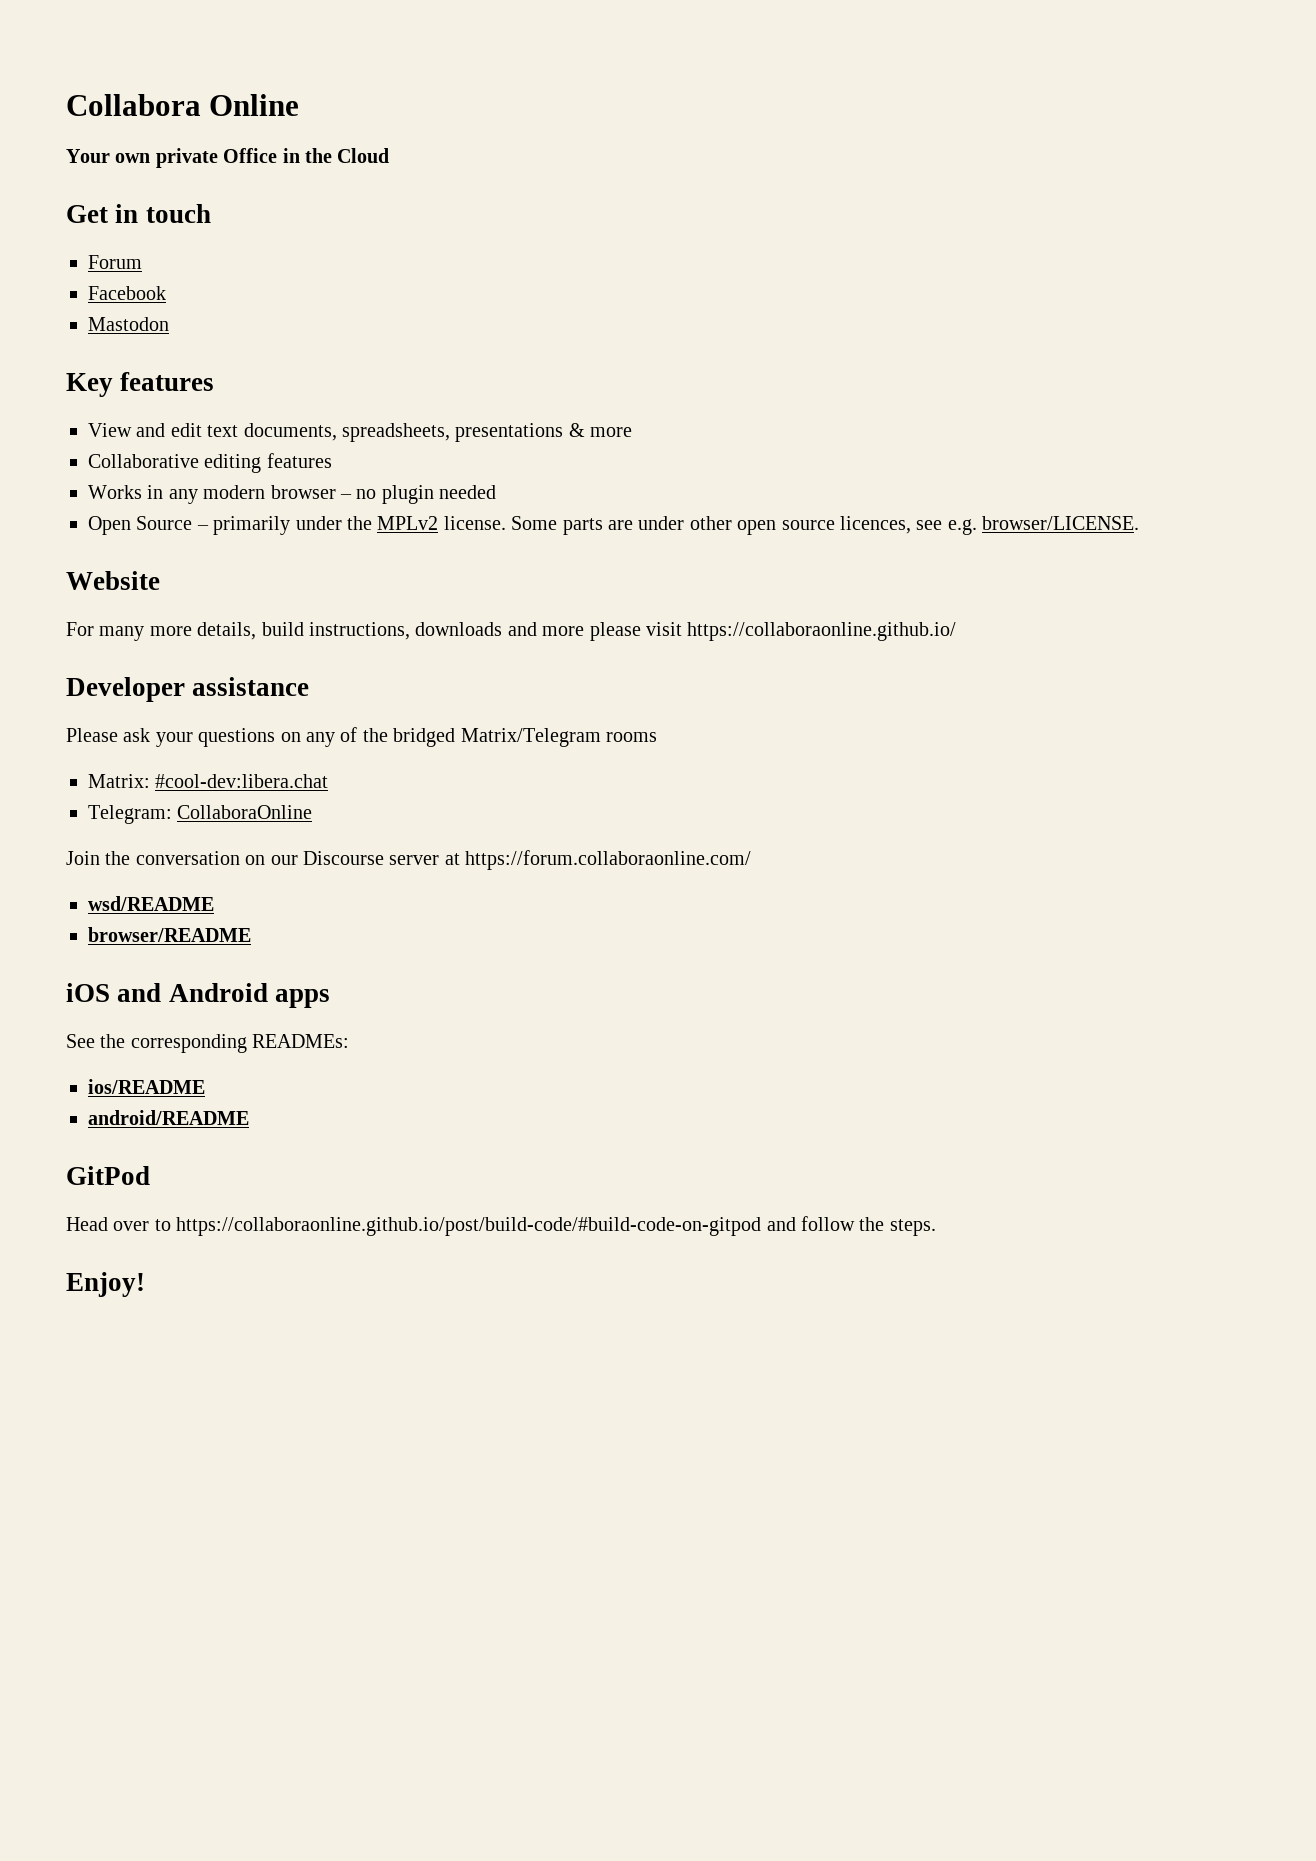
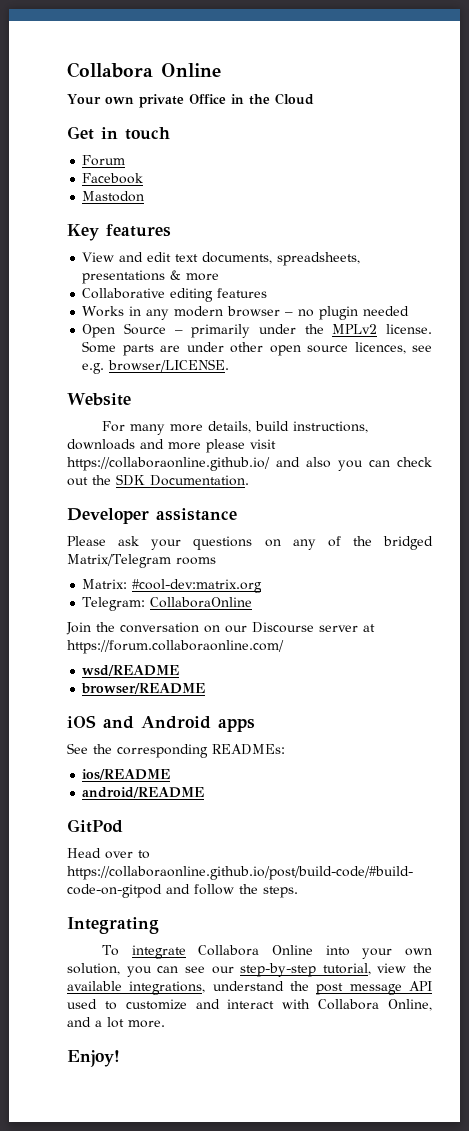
(957, 631) none -> [276,457,432,471] [67,474,249,486] and also you can check out the SDK Documentation.
[155,774,329,788] #cool-dev:libera.chat -> [132,579,263,593] #cool-dev:matrix.org
(936, 1227) none -> [67,917,159,934] [102,945,432,959] [67,963,432,977] [67,981,432,995] [67,999,432,1011] [67,1017,165,1028] // Integrating // To integrate Collabora Online into your own solution, you can see our step-by-step tutorial, view the available integrations, understand the post message API used to customize and interact with Collabora Online, and a lot more.

